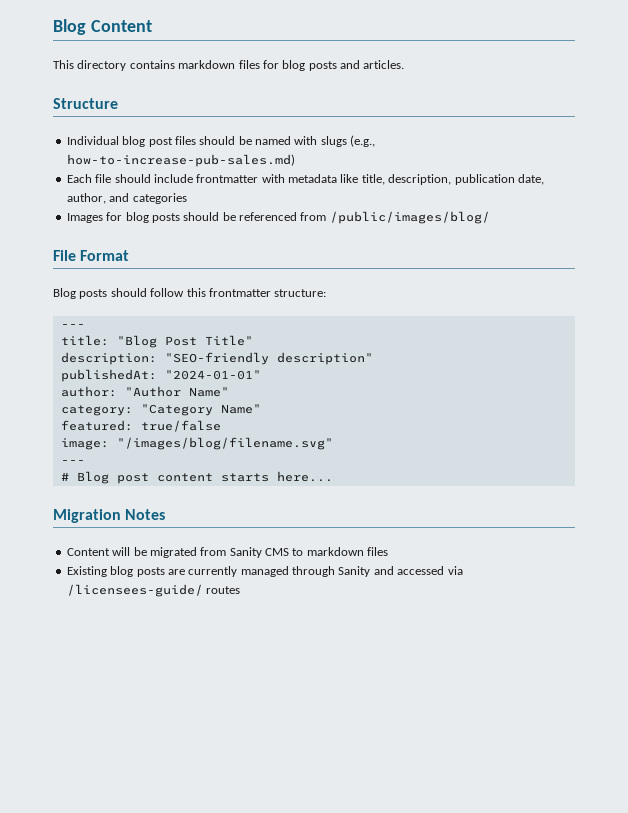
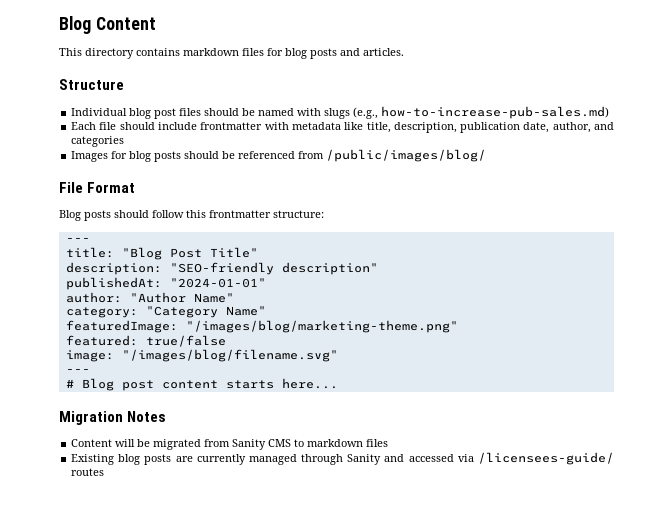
(261, 409) none -> [65,320,458,333] // featuredImage: "/images/blog/marketing-theme.png"

